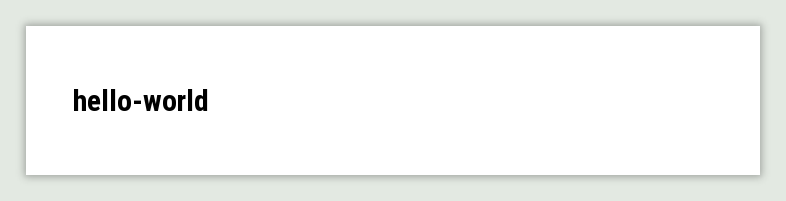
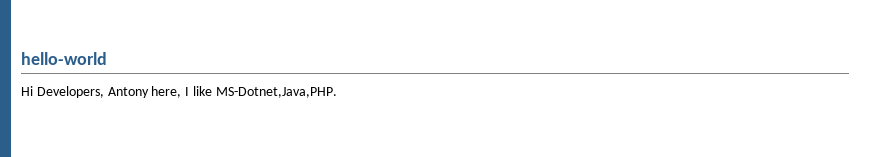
(209, 100) none -> [21,86,337,98] // Hi Developers, Antony here, I like MS-Dotnet,Java,PHP.

